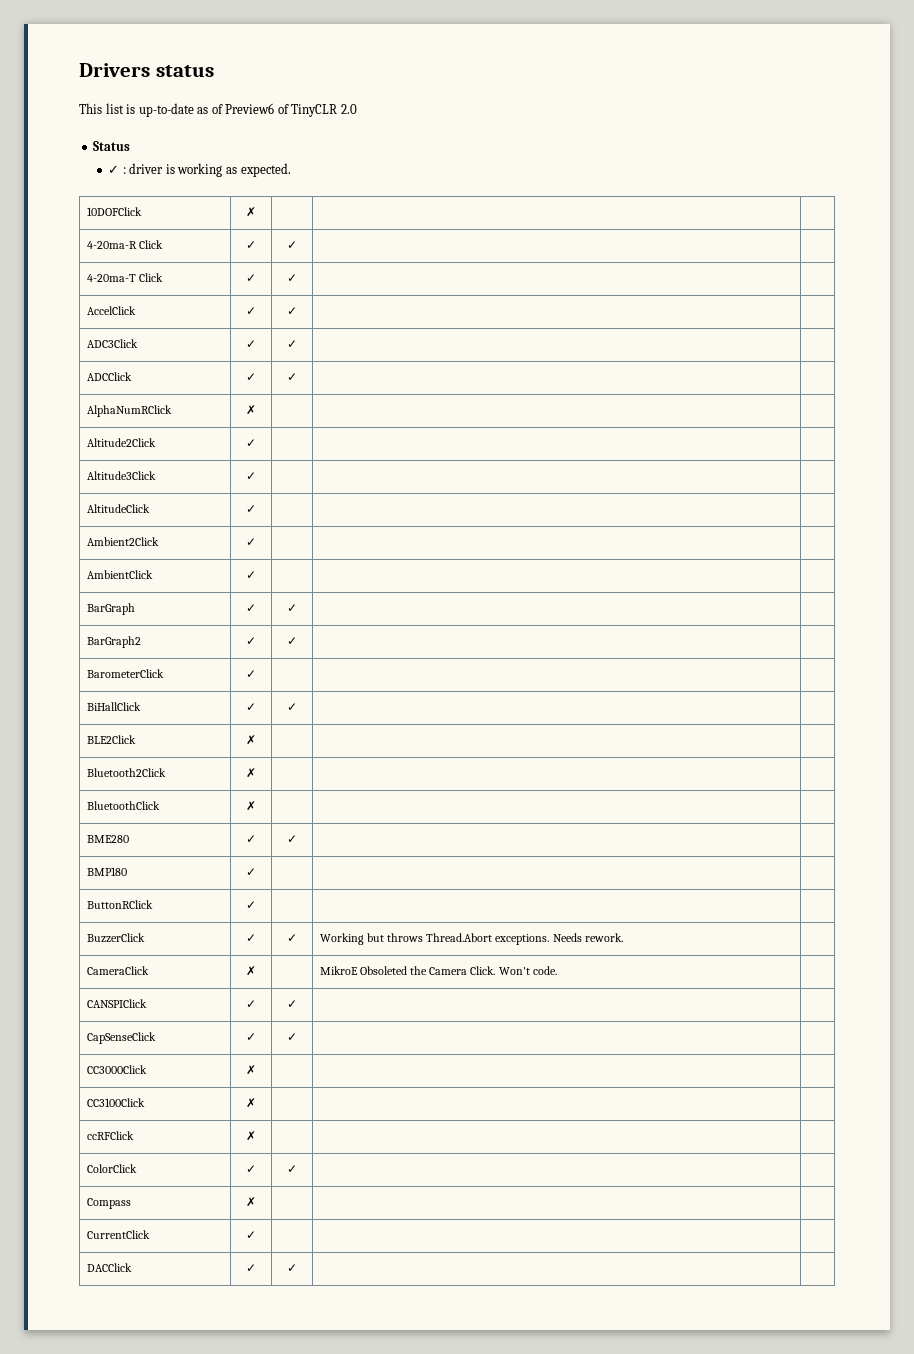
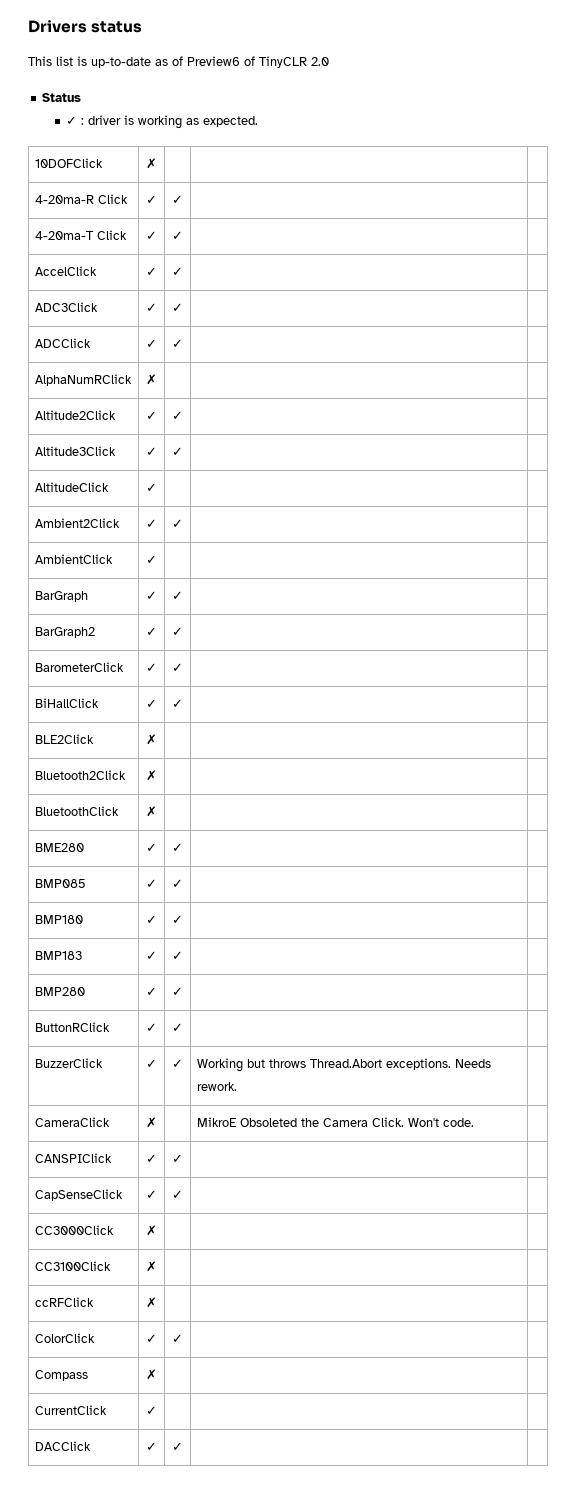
(256, 443) none -> [172,411,183,420] ✓
(256, 476) none -> [172,447,183,456] ✓
(256, 542) none -> [172,519,183,528] ✓
(256, 674) none -> [172,663,183,672] ✓
(297, 839) none -> [34,879,86,888] [146,879,157,888] [172,879,183,888] // BMP085 | ✓ | ✓ | |
(256, 872) none -> [172,915,183,924] [34,951,82,960] [146,951,157,960] [172,951,183,960] [34,987,85,996] [146,987,157,996] [172,987,183,996] ✓ | | // BMP183 | ✓ | ✓ | | // BMP280 | ✓ | ✓
(256, 905) none -> [172,1023,183,1032] ✓

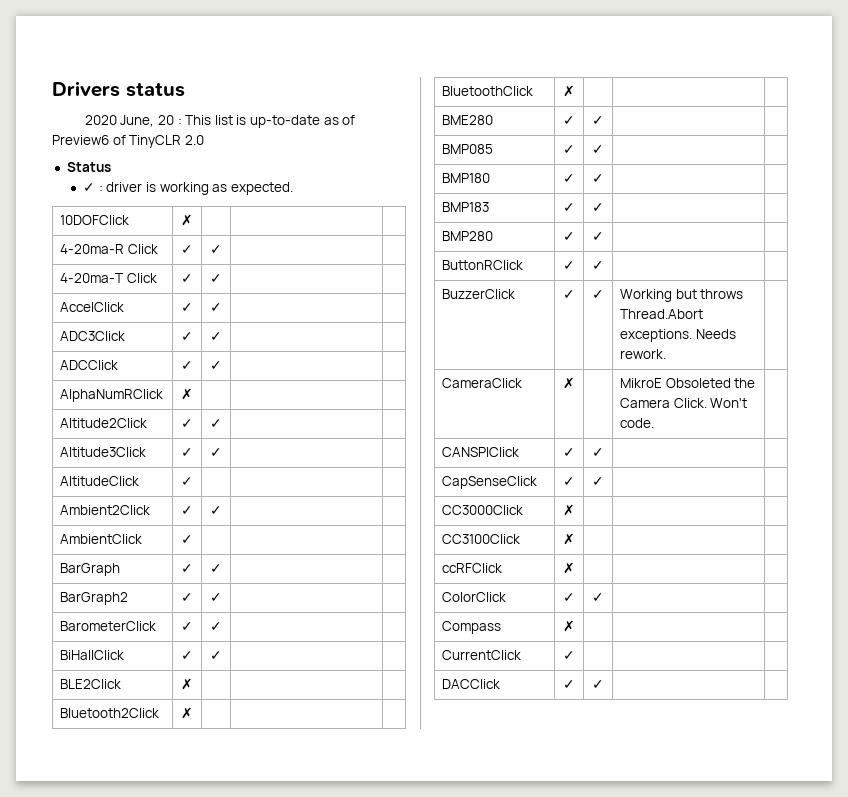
(143, 27) none -> [84,115,182,127] 2020 June, 20 :

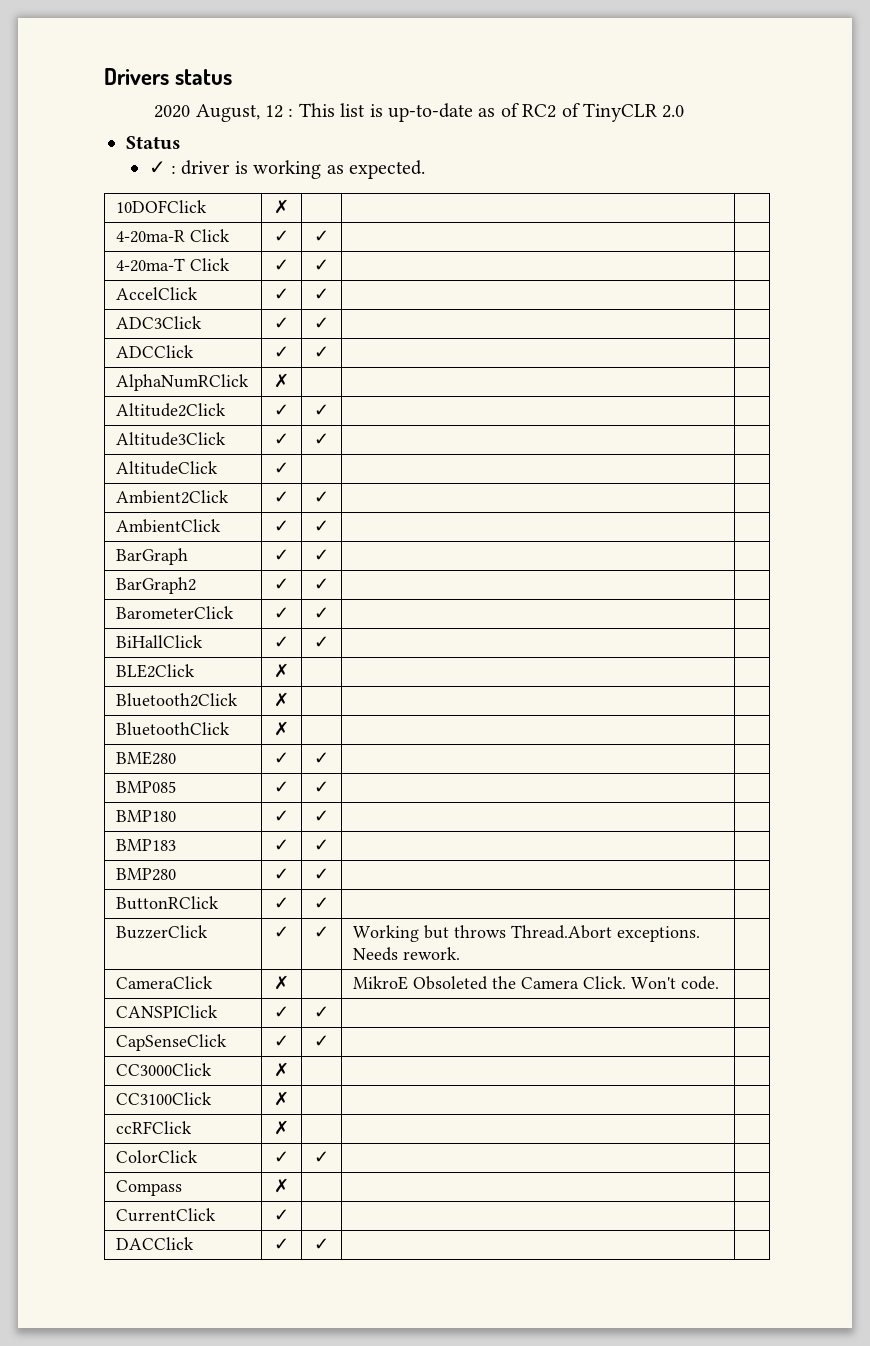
[120,115,174,127] June, 20 -> [195,104,283,122] August, 12
[52,135,109,145] Preview6 -> [522,104,557,118] RC2
(193, 539) none -> [314,520,329,532] ✓

